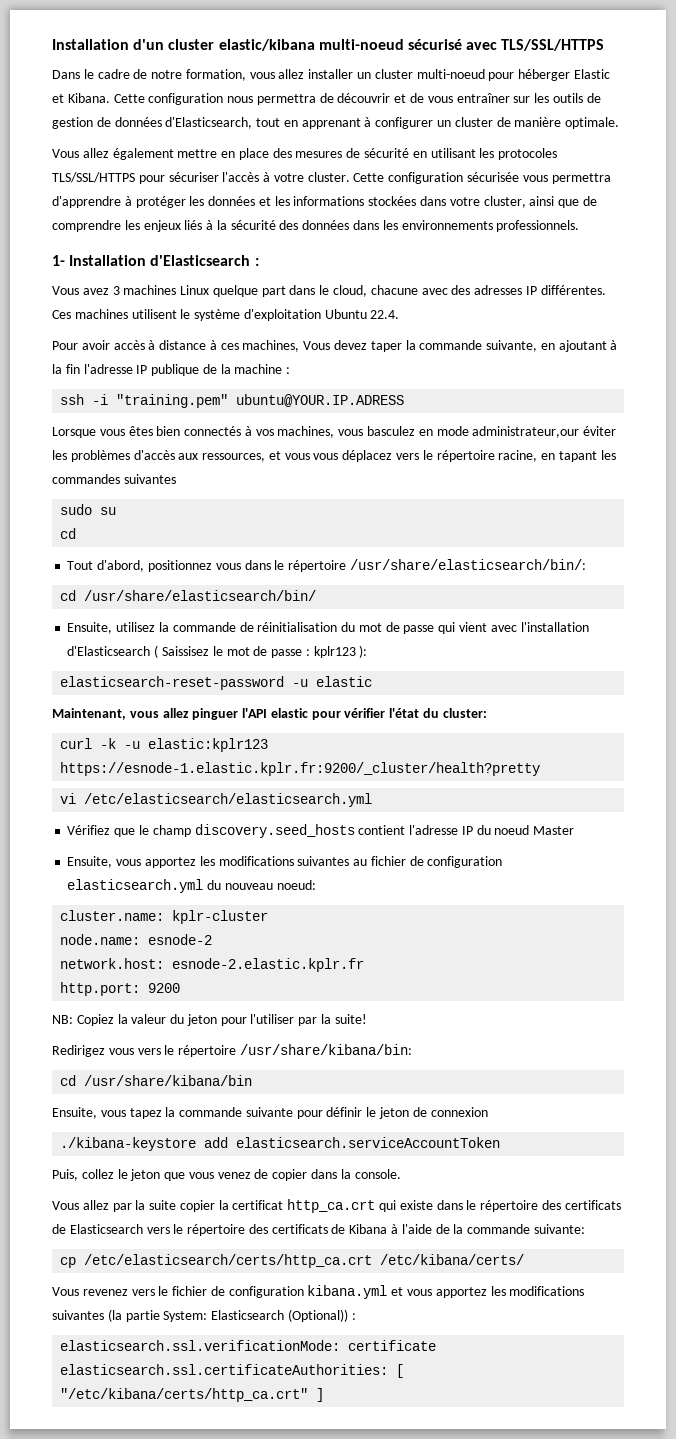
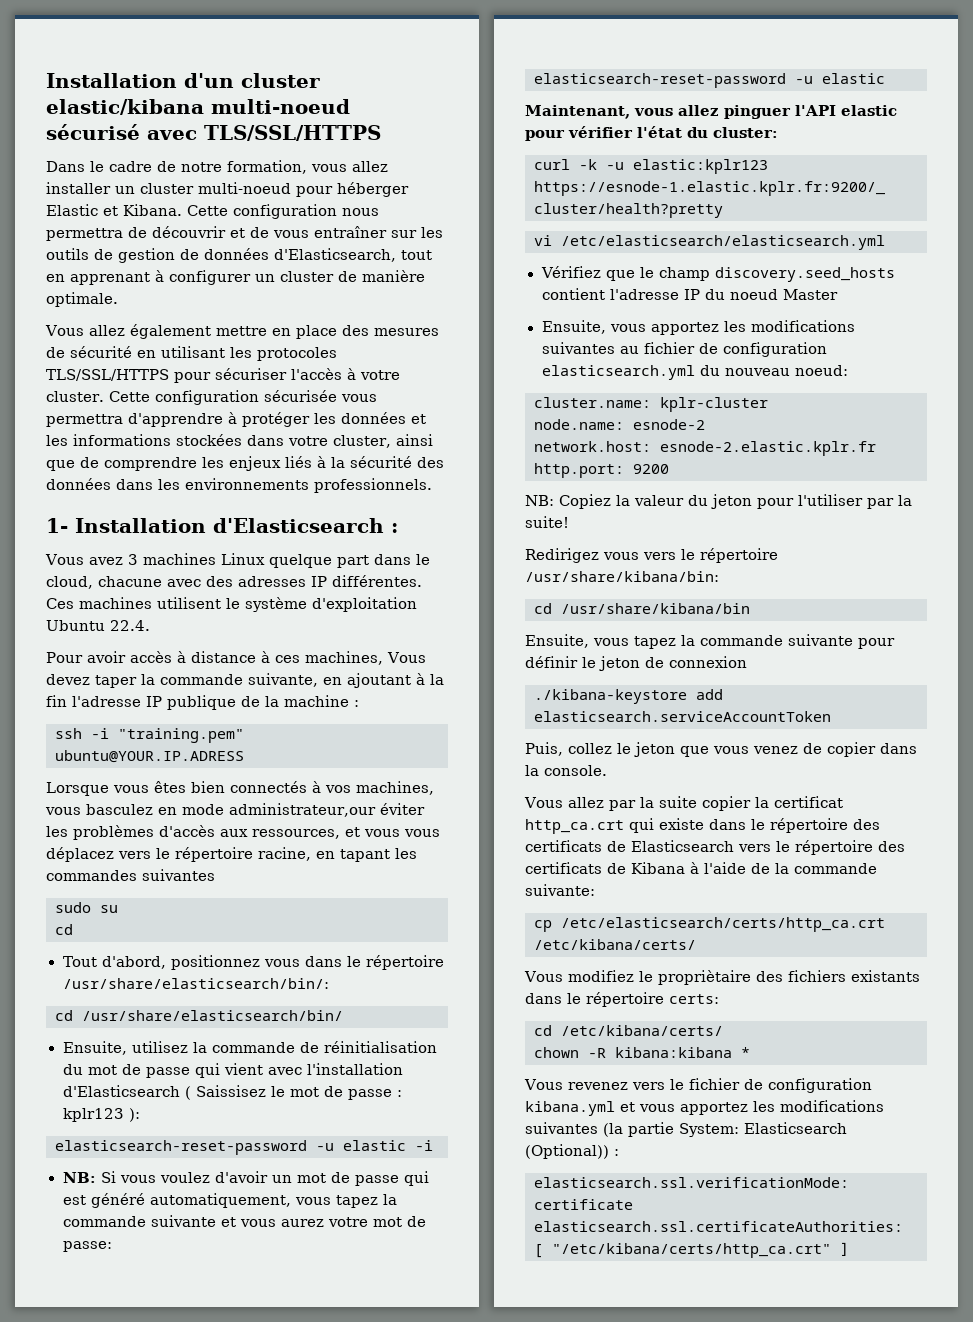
(368, 651) none -> [55,1140,433,1155] [62,1171,429,1186] [62,1193,397,1208] [62,1215,426,1227] [62,1241,112,1252] // elasticsearch-reset-password -u elastic -i // NB: Si vous voulez d'avoir un mot de passe qui est généré automatiquement, vous tapez la commande suivante et vous aurez votre mot de passe:
(525, 1259) none -> [524,970,920,985] [525,992,719,1007] [534,1025,723,1036] [534,1047,750,1058] // Vous modifiez le propriètaire des fichiers existants dans le répertoire certs: // cd /etc/kibana/certs/ // chown -R kibana:kibana *

